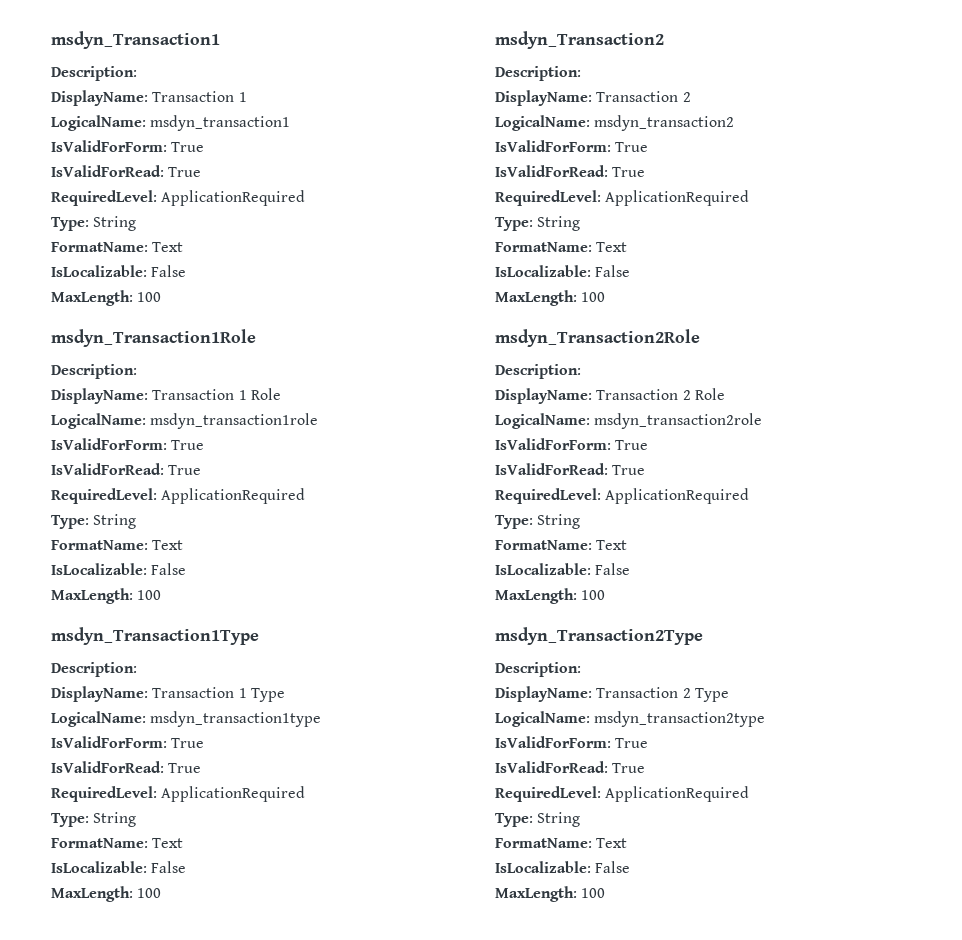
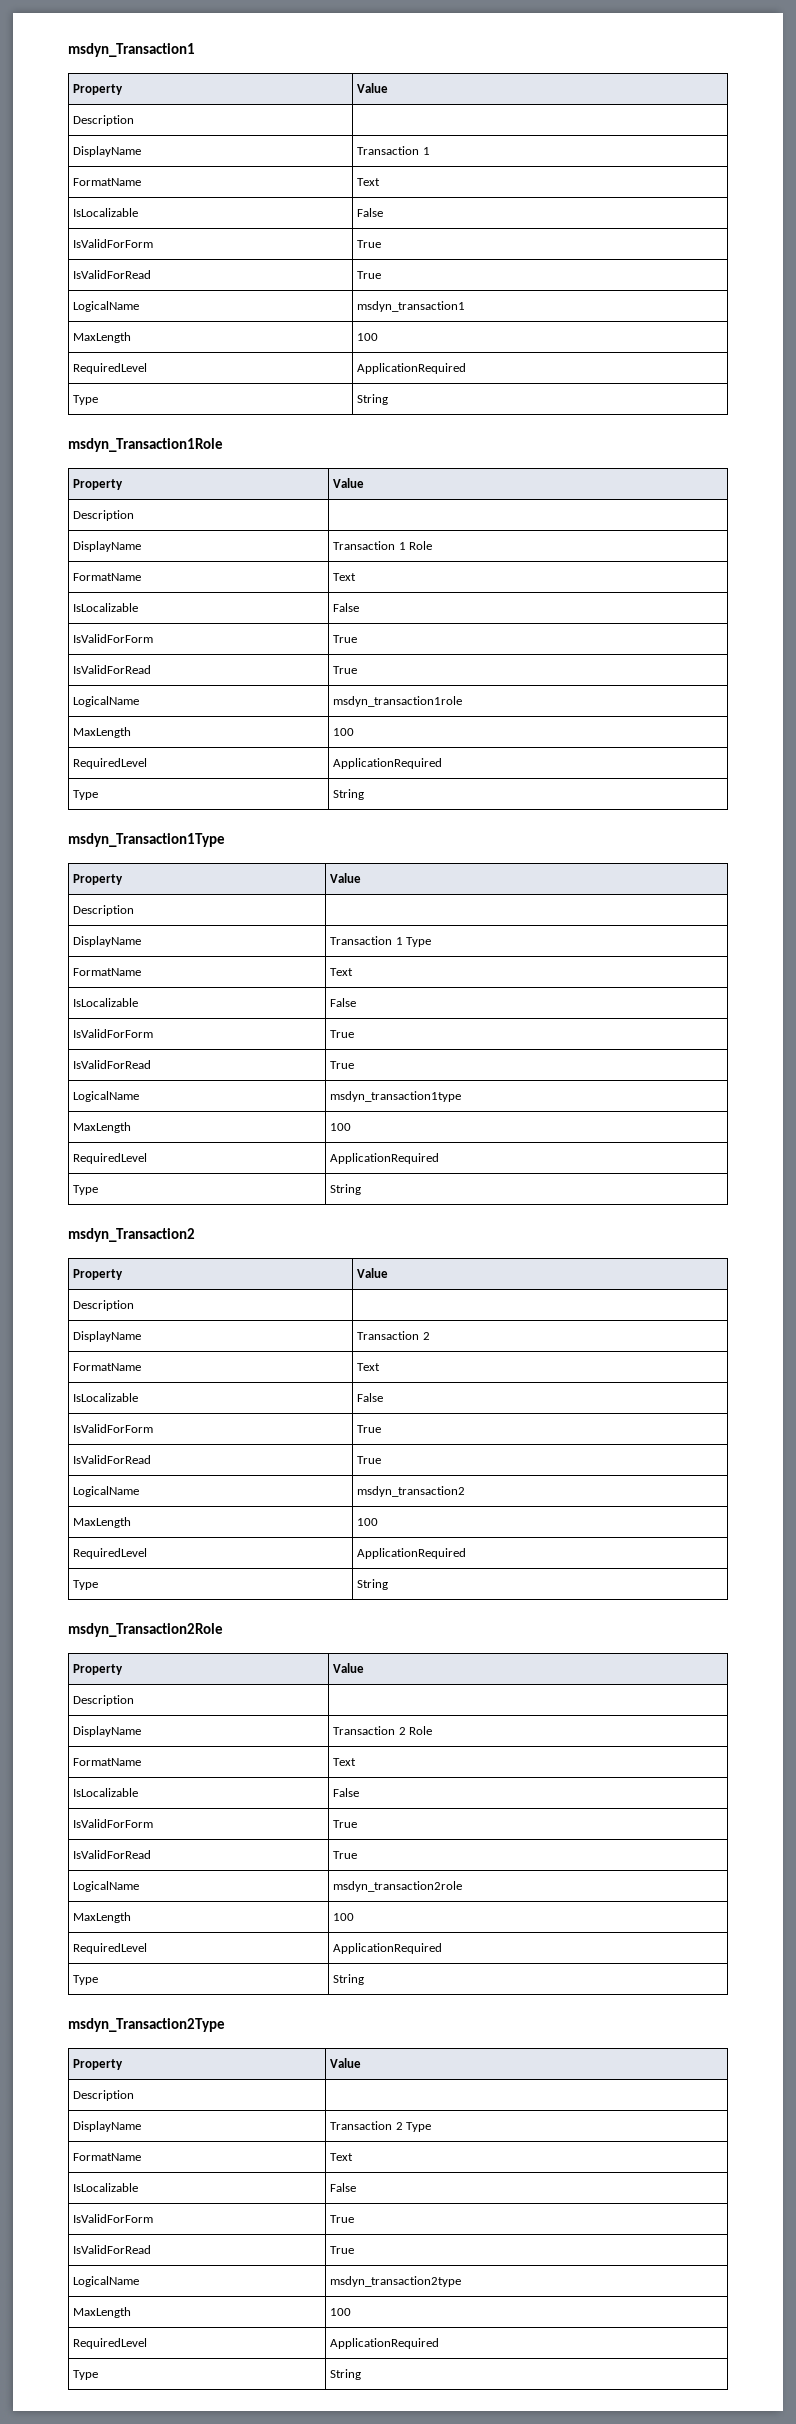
[51,66,137,81] [51,90,247,106] [51,115,291,131] [51,140,205,152] [51,165,202,177] [51,190,306,206] [51,216,137,231] [51,242,184,252] [51,265,187,277] [51,290,162,306] [51,329,256,347] [51,364,137,379] [51,388,281,404] [51,413,319,429] [51,438,205,450] [51,463,202,475] [51,488,306,504] [51,514,137,529] [51,540,184,550] [51,563,187,575] [51,588,162,604] [51,627,259,645] [51,662,137,677] [51,686,285,702] [51,711,322,727] [51,736,205,748] [51,761,202,773] [51,786,306,802] [51,812,137,827] [51,838,184,848] [51,861,187,873] [51,886,162,902] [495,31,664,49] [495,66,581,81] [495,90,691,106] [495,115,735,131] [495,140,649,152] [495,165,646,177] [495,190,750,206] [495,216,581,231] [495,242,628,252] [495,265,631,277] [495,290,606,306] [495,329,700,347] [495,364,581,379] [495,388,725,404] [495,413,763,429] [495,438,649,450] [495,463,646,475] [495,488,750,504] [495,514,581,529] [495,540,628,550] [495,563,631,575] [495,588,606,604] [495,627,703,645] [495,662,581,677] [495,686,729,702] [495,711,766,727] [495,736,649,748] [495,761,646,773] [495,786,750,802] [495,812,581,827] [495,838,628,848] [495,861,631,873] [495,886,606,902] // Description: // DisplayName: Transaction 1 // LogicalName: msdyn_transaction1 // IsValidForForm: True // IsValidForRead: True // RequiredLevel: ApplicationRequired // Type: String // FormatName: Text // IsLocalizable: False // MaxLength: 100 // msdyn_Transaction1Role // Description: // DisplayName: Transaction 1 Role // LogicalName: msdyn_transaction1role // IsValidForForm: True // IsValidForRead: True // RequiredLevel: ApplicationRequired // Type: String // FormatName: Text // IsLocalizable: False // MaxLength: 100 // msdyn_Transaction1Type // Description: // DisplayName: Transaction 1 Type // LogicalName: msdyn_transaction1type // IsValidForForm: True // IsValidForRead: True // RequiredLevel: ApplicationRequired // Type: String // FormatName: Text // IsLocalizable: False // MaxLength: 100 // msdyn_Transaction2 // Description: // DisplayName: Transaction 2 // LogicalName: msdyn_transaction2 // IsValidForForm: True // IsValidForRead: True // RequiredLevel: ApplicationRequired // Type: String // FormatName: Text // IsLocalizable: False // MaxLength: 100 // msdyn_Transaction2Role // Description: // DisplayName: Transaction 2 Role // LogicalName: msdyn_transaction2role // IsValidForForm: True // IsValidForRead: True // RequiredLevel: ApplicationRequired // Type: String // FormatName: Text // IsLocalizable: False // MaxLength: 100 // msdyn_Transaction2Type // Description: // DisplayName: Transaction 2 Type // LogicalName: msdyn_transaction2type // IsValidForForm: True // IsValidForRead: True // RequiredLevel: ApplicationRequired // Type: String // FormatName: Text // IsLocalizable: False // MaxLength: 100 -> [73,84,124,95] [357,83,389,93] [73,115,135,126] [73,146,142,157] [357,146,430,155] [73,178,142,186] [357,178,381,186] [73,208,139,217] [357,208,384,217] [73,239,154,248] [357,240,382,248] [73,270,152,279] [357,271,382,279] [73,301,140,312] [357,301,466,312] [73,332,132,343] [357,333,379,341] [73,363,148,374] [357,363,467,374] [73,395,99,405] [357,394,389,405] [68,438,223,452] [73,479,124,490] [333,478,365,488] [73,510,135,521] [73,541,142,552] [333,541,433,550] [73,573,142,581] [333,573,357,581] [73,603,139,612] [333,603,360,612] [73,634,154,643] [333,635,358,643] [73,665,152,674] [333,666,358,674] [73,696,140,707] [333,696,463,707] [73,727,132,738] [333,728,355,736] [73,758,148,769] [333,758,443,769] [73,790,99,800] [333,789,365,800] [68,833,225,847] [73,874,124,885] [330,873,362,883] [73,905,135,916] [73,936,142,947] [330,936,432,947] [73,968,142,976] [330,968,354,976] [73,998,139,1007] [330,998,357,1007] [73,1029,154,1038] [330,1030,355,1038] [73,1060,152,1069] [330,1061,355,1069] [73,1091,140,1102] [330,1091,462,1102] [73,1122,132,1133] [330,1123,352,1131] [73,1153,148,1164] [330,1153,440,1164] [73,1185,99,1195] [330,1184,362,1195] [68,1228,195,1242] [73,1269,124,1280] [357,1268,389,1278] [73,1300,135,1311] [73,1331,142,1342] [357,1331,430,1340] [73,1363,142,1371] [357,1363,381,1371] [73,1393,139,1402] [357,1393,384,1402] [73,1424,154,1433] [357,1425,382,1433] [73,1455,152,1464] [357,1456,382,1464] [73,1486,140,1497] [357,1486,466,1497] [73,1517,132,1528] [357,1518,379,1526] [73,1548,148,1559] [357,1548,467,1559] [73,1580,99,1590] [357,1579,389,1590] [68,1623,223,1637] [73,1664,124,1675] [333,1663,365,1673] [73,1695,135,1706] [73,1726,142,1737] [333,1726,433,1735] [73,1758,142,1766] [333,1758,357,1766] [73,1788,139,1797] [333,1788,360,1797] [73,1819,154,1828] [333,1820,358,1828] [73,1850,152,1859] [333,1851,358,1859] [73,1881,140,1892] [333,1881,463,1892] [73,1912,132,1923] [333,1913,355,1921] [73,1943,148,1954] [333,1943,443,1954] [73,1975,99,1985] [333,1974,365,1985] [68,2018,225,2032] [73,2059,124,2070] [330,2058,362,2068] [73,2090,135,2101] [73,2121,142,2132] [330,2121,432,2132] [73,2153,142,2161] [330,2153,354,2161] [73,2183,139,2192] [330,2183,357,2192] [73,2214,154,2223] [330,2215,355,2223] [73,2245,152,2254] [330,2246,355,2254] [73,2276,140,2287] [330,2276,462,2287] [73,2307,132,2318] [330,2308,352,2316] [73,2338,148,2349] [330,2338,440,2349] [73,2370,99,2380] [330,2369,362,2380] // Property | Value // Description | // DisplayName | Transaction 1 // FormatName | Text // IsLocalizable | False // IsValidForForm | True // IsValidForRead | True // LogicalName | msdyn_transaction1 // MaxLength | 100 // RequiredLevel | ApplicationRequired // Type | String // msdyn_Transaction1Role // Property | Value // Description | // DisplayName | Transaction 1 Role // FormatName | Text // IsLocalizable | False // IsValidForForm | True // IsValidForRead | True // LogicalName | msdyn_transaction1role // MaxLength | 100 // RequiredLevel | ApplicationRequired // Type | String // msdyn_Transaction1Type // Property | Value // Description | // DisplayName | Transaction 1 Type // FormatName | Text // IsLocalizable | False // IsValidForForm | True // IsValidForRead | True // LogicalName | msdyn_transaction1type // MaxLength | 100 // RequiredLevel | ApplicationRequired // Type | String // msdyn_Transaction2 // Property | Value // Description | // DisplayName | Transaction 2 // FormatName | Text // IsLocalizable | False // IsValidForForm | True // IsValidForRead | True // LogicalName | msdyn_transaction2 // MaxLength | 100 // RequiredLevel | ApplicationRequired // Type | String // msdyn_Transaction2Role // Property | Value // Description | // DisplayName | Transaction 2 Role // FormatName | Text // IsLocalizable | False // IsValidForForm | True // IsValidForRead | True // LogicalName | msdyn_transaction2role // MaxLength | 100 // RequiredLevel | ApplicationRequired // Type | String // msdyn_Transaction2Type // Property | Value // Description | // DisplayName | Transaction 2 Type // FormatName | Text // IsLocalizable | False // IsValidForForm | True // IsValidForRead | True // LogicalName | msdyn_transaction2type // MaxLength | 100 // RequiredLevel | ApplicationRequired // Type | String

